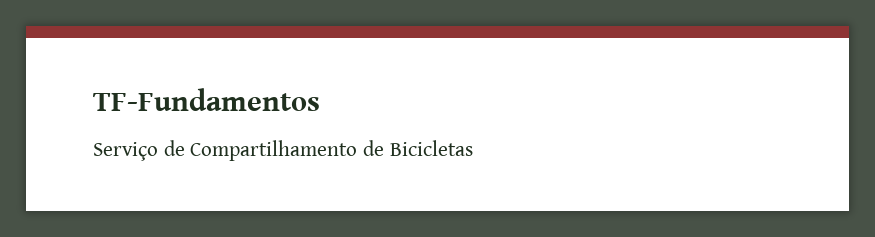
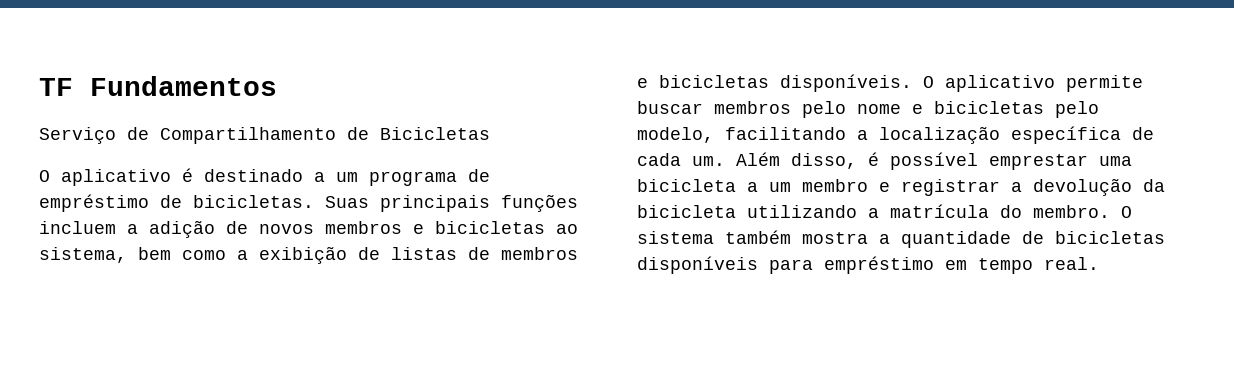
[93,88,320,111] TF-Fundamentos -> [39,76,277,96] TF Fundamentos
(473, 148) none -> [39,168,490,186] [39,194,578,212] [39,220,578,238] [39,246,578,264] [637,74,1143,92] [637,101,1099,118] [637,126,1154,144] [637,152,1132,170] [637,178,1165,196] [637,204,1132,218] [637,230,1165,248] [637,256,1099,274] // O aplicativo é destinado a um programa de empréstimo de bicicletas. Suas principais funções incluem a adição de novos membros e bicicletas ao sistema, bem como a exibição de listas de membros e bicicletas disponíveis. O aplicativo permite buscar membros pelo nome e bicicletas pelo modelo, facilitando a localização específica de cada um. Além disso, é possível emprestar uma bicicleta a um membro e registrar a devolução da bicicleta utilizando a matrícula do membro. O sistema também mostra a quantidade de bicicletas disponíveis para empréstimo em tempo real.

